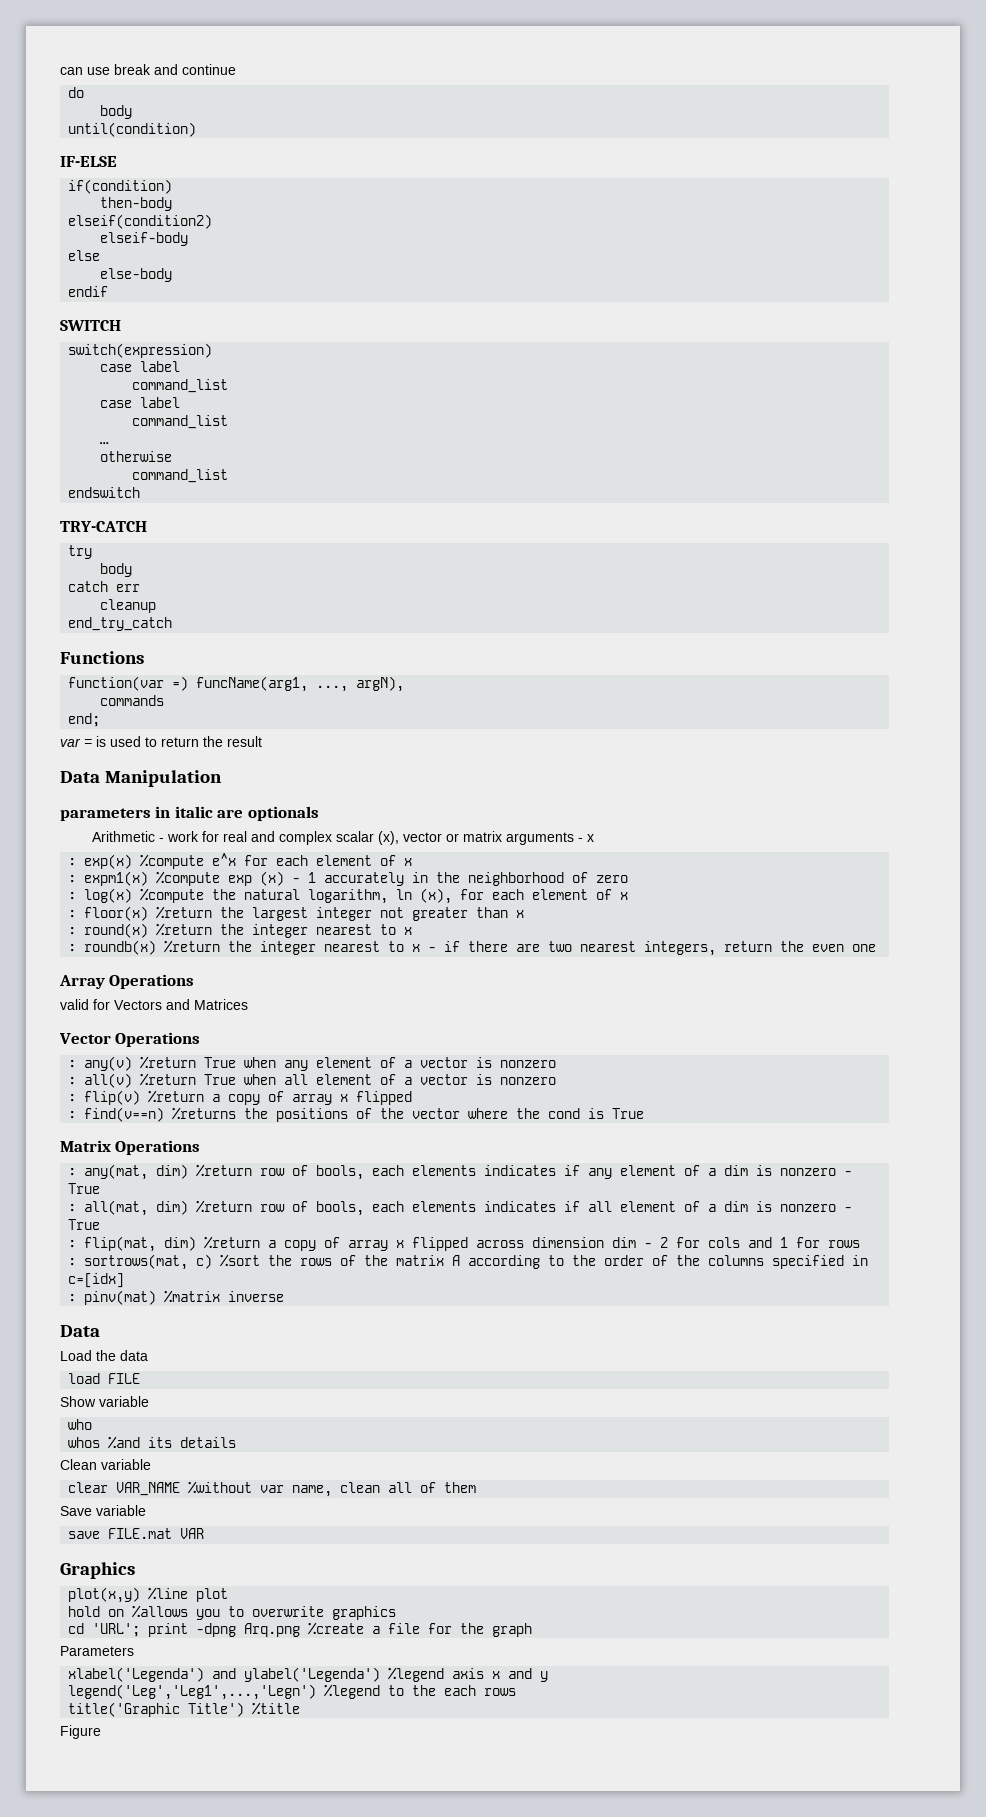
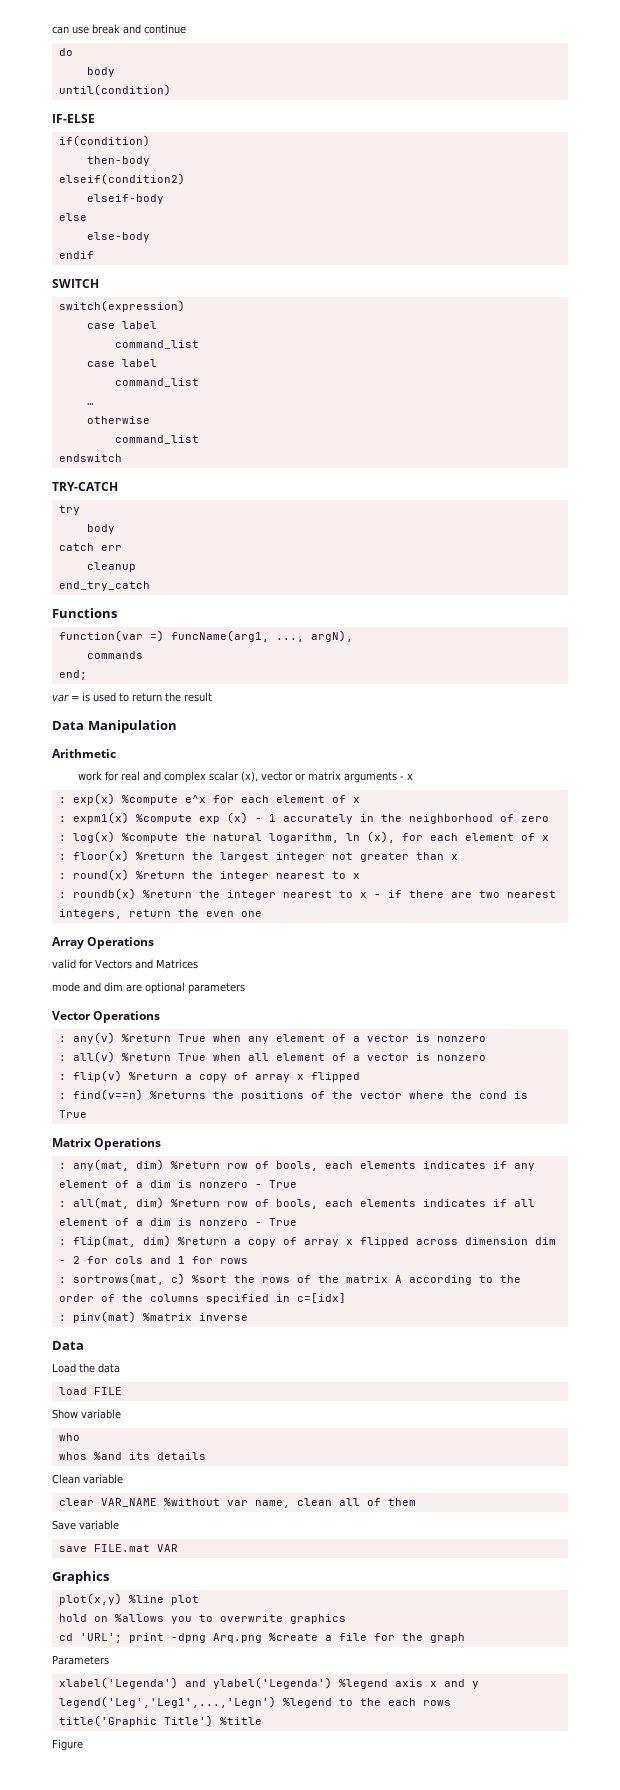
[60,806,319,821] [92,831,165,842] parameters in italic are optionals // Arithmetic - -> [52,749,116,758] Arithmetic //
(248, 1004) none -> [52,982,245,994] // mode and dim are optional parameters

